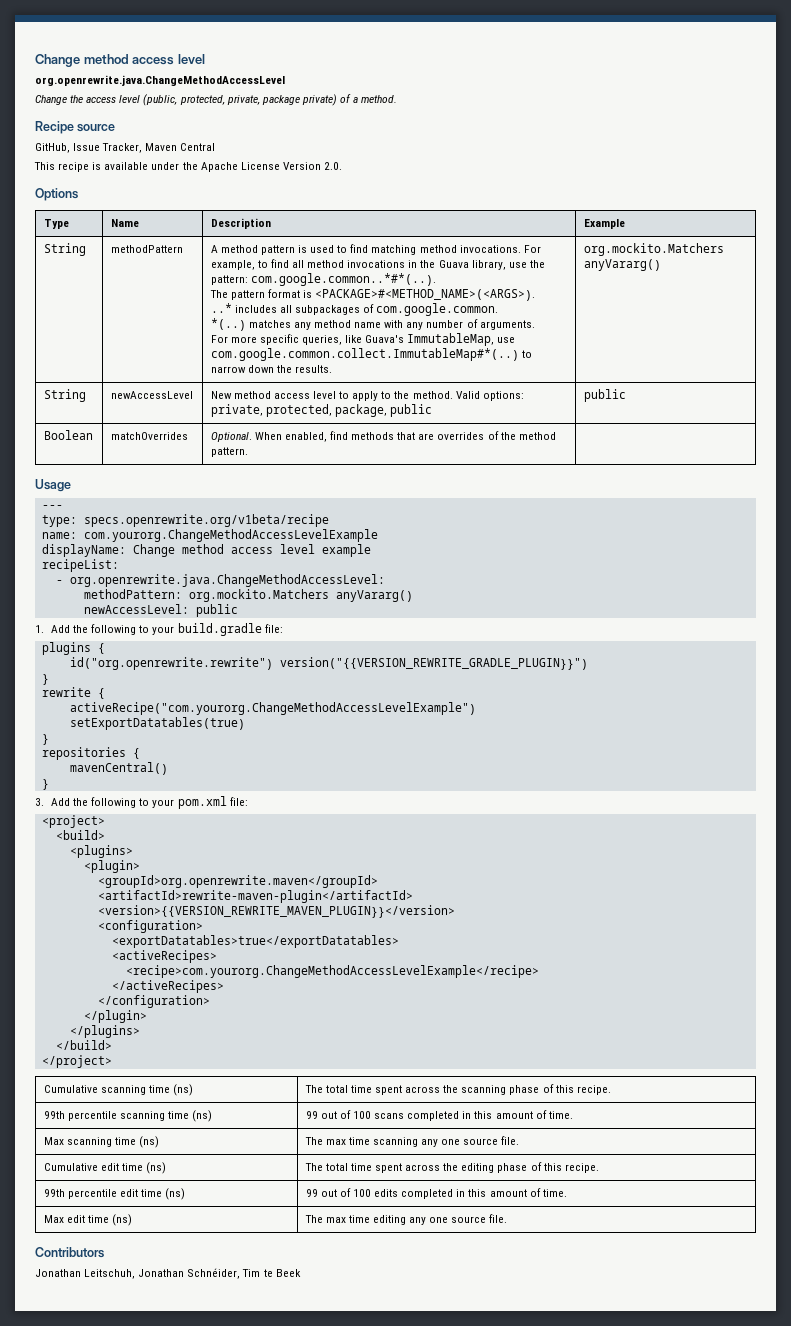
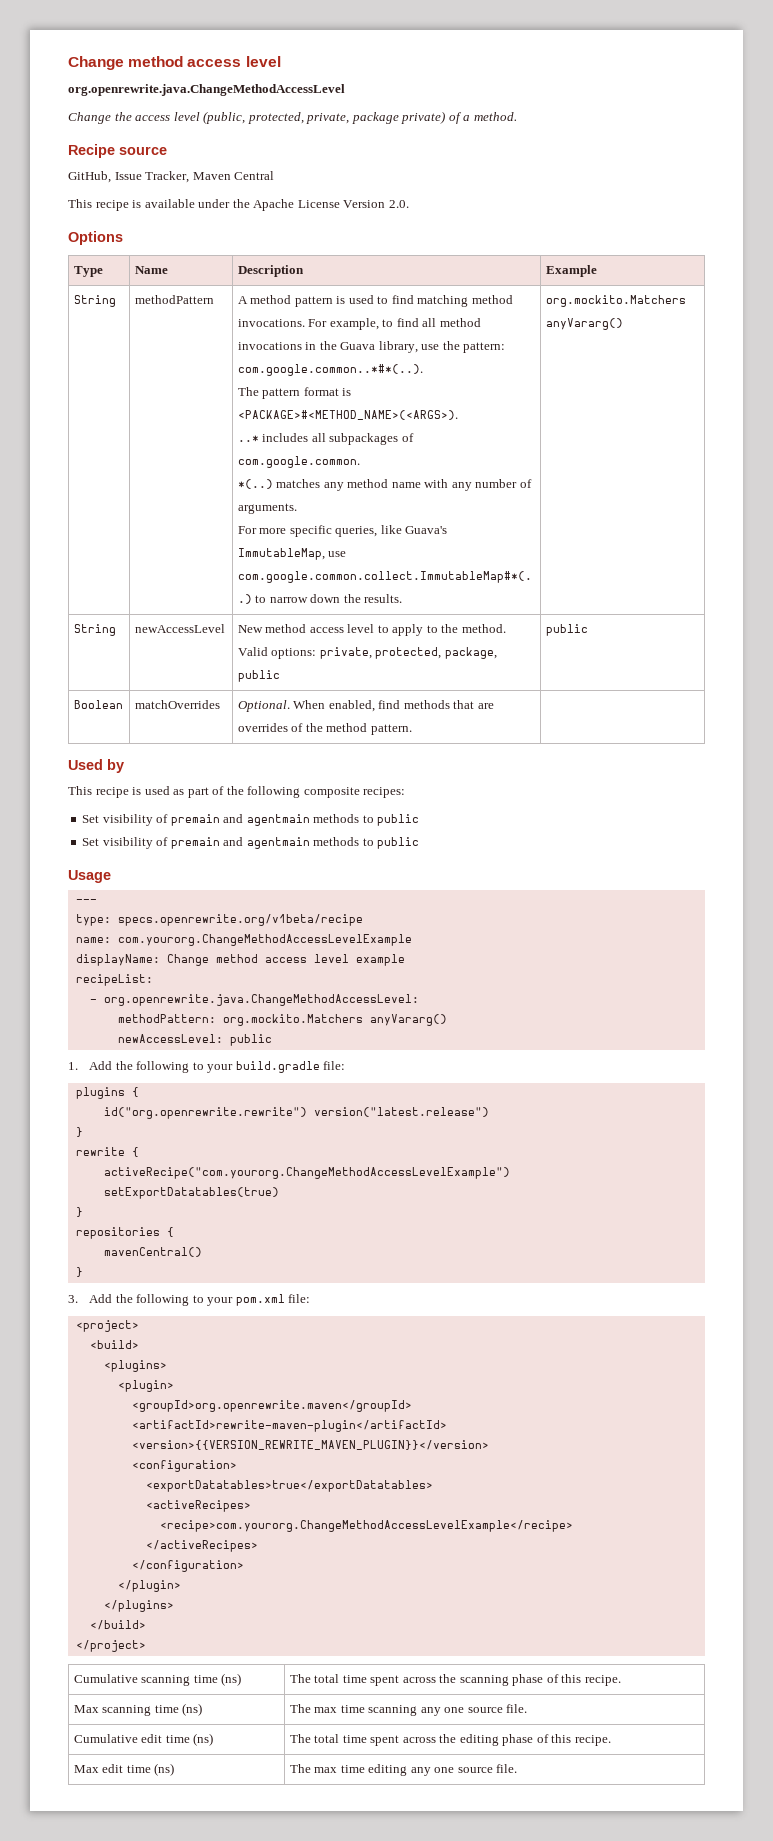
(248, 452) none -> [68,759,124,773] [68,786,406,798] [82,814,420,826] [82,837,420,849] // Used by // This recipe is used as part of the following composite recipes: // Set visibility of premain and agentmain methods to public // Set visibility of premain and agentmain methods to public
[279,657,588,670] version("{{VERSION_REWRITE_GRADLE_PLUGIN}}") -> [313,1107,489,1117] version("latest.release")
[43,1110,213,1122] [305,1110,573,1121] // 99th percentile scanning time (ns) | 99 out of 100 scans completed in this amount of time. -> (621, 1680) none
[43,1188,186,1200] [305,1188,567,1199] // 99th percentile edit time (ns) | 99 out of 100 edits completed in this amount of time. -> (611, 1740) none
[35,1247,104,1258] [35,1268,301,1279] // Contributors // Jonathan Leitschuh, Jonathan Schnéider, Tim te Beek -> (518, 1768) none

